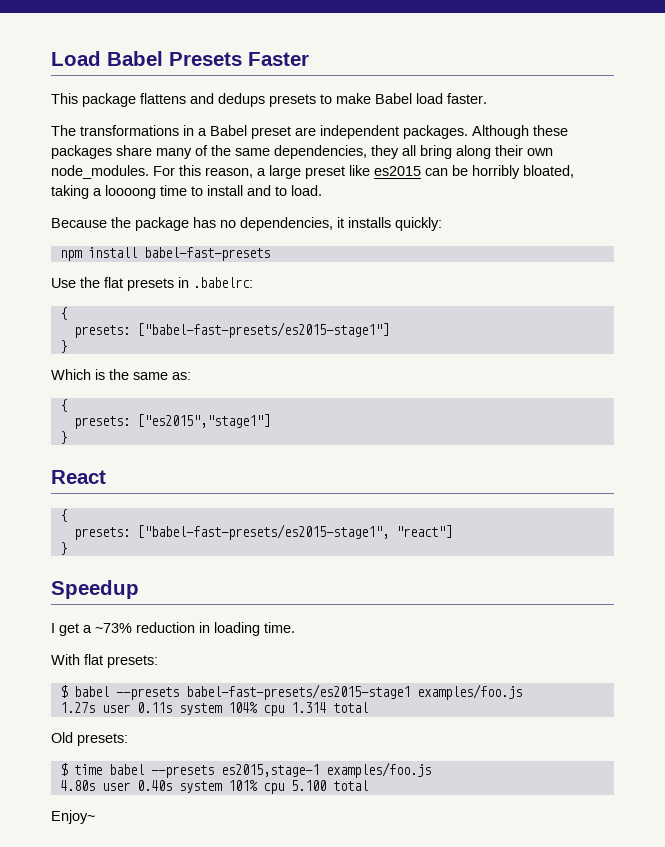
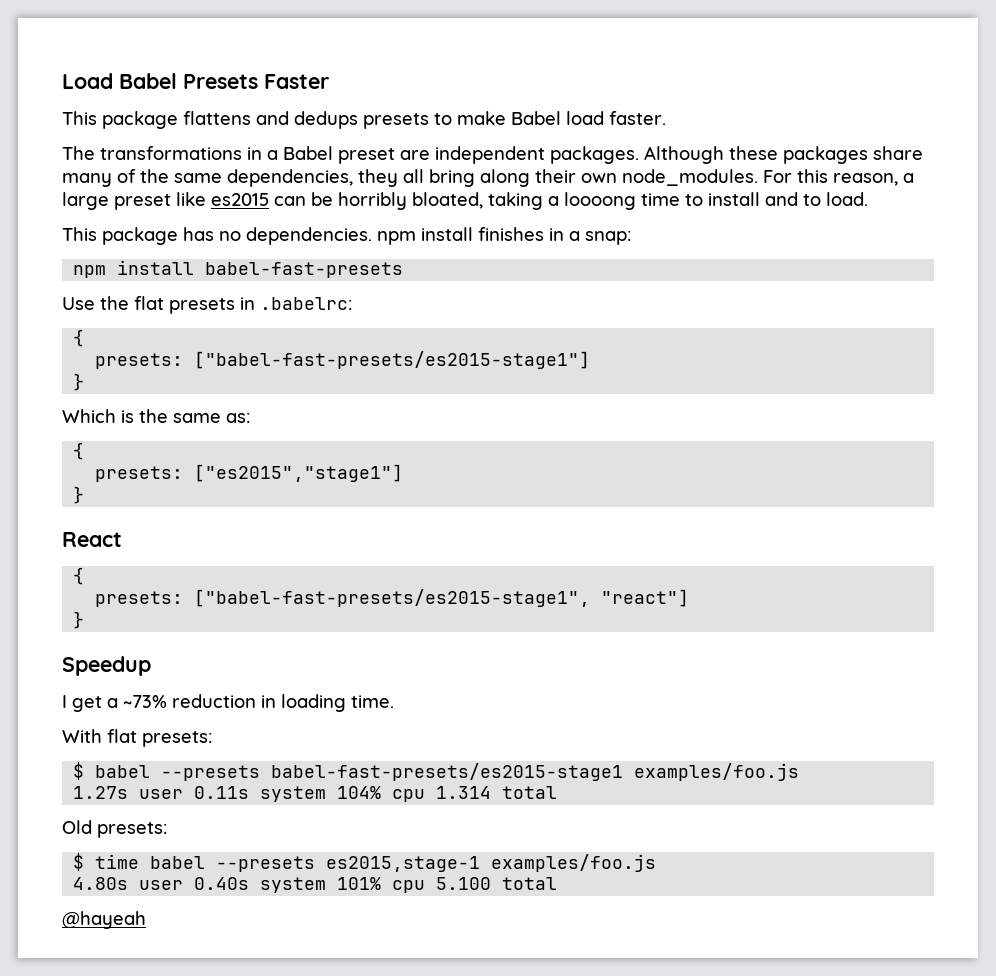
[51,217,131,228] Because the -> [62,227,97,241] This
[240,217,442,231] dependencies, it installs quickly: -> [246,227,631,245] dependencies. npm install finishes in a snap:
[51,810,95,824] Enjoy~ -> [62,911,146,929] @hayeah

